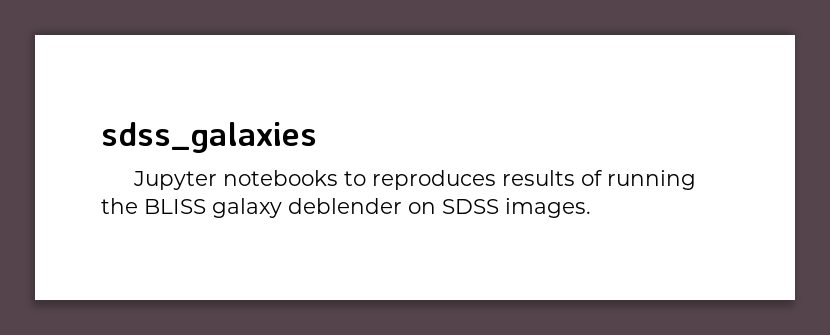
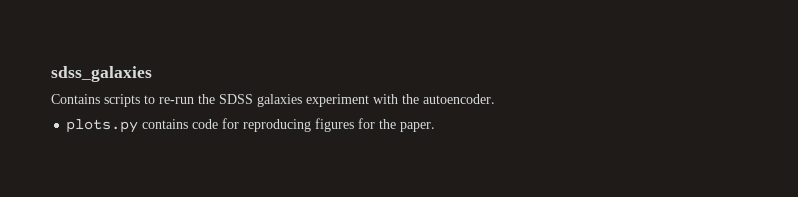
[132,170,696,190] [101,198,591,218] Jupyter notebooks to reproduces results of running the BLISS galaxy deblender on SDSS images. -> [51,94,495,107] [66,118,436,133] Contains scripts to re-run the SDSS galaxies experiment with the autoencoder. // plots.py contains code for reproducing figures for the paper.

